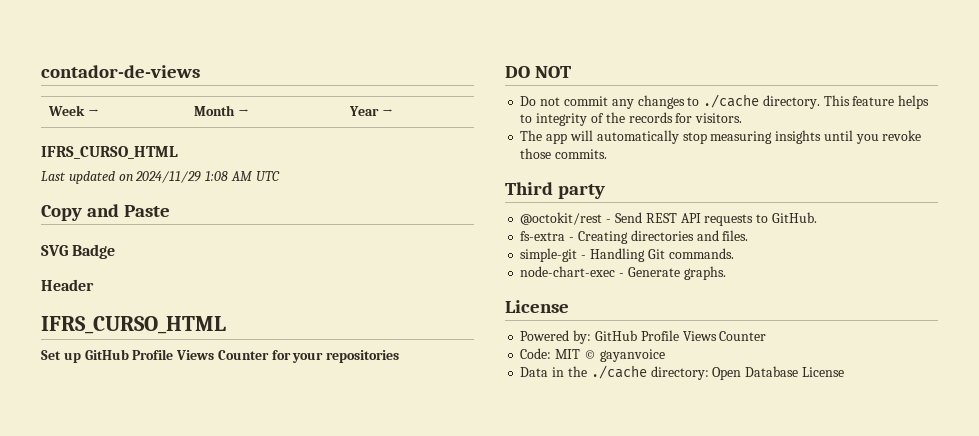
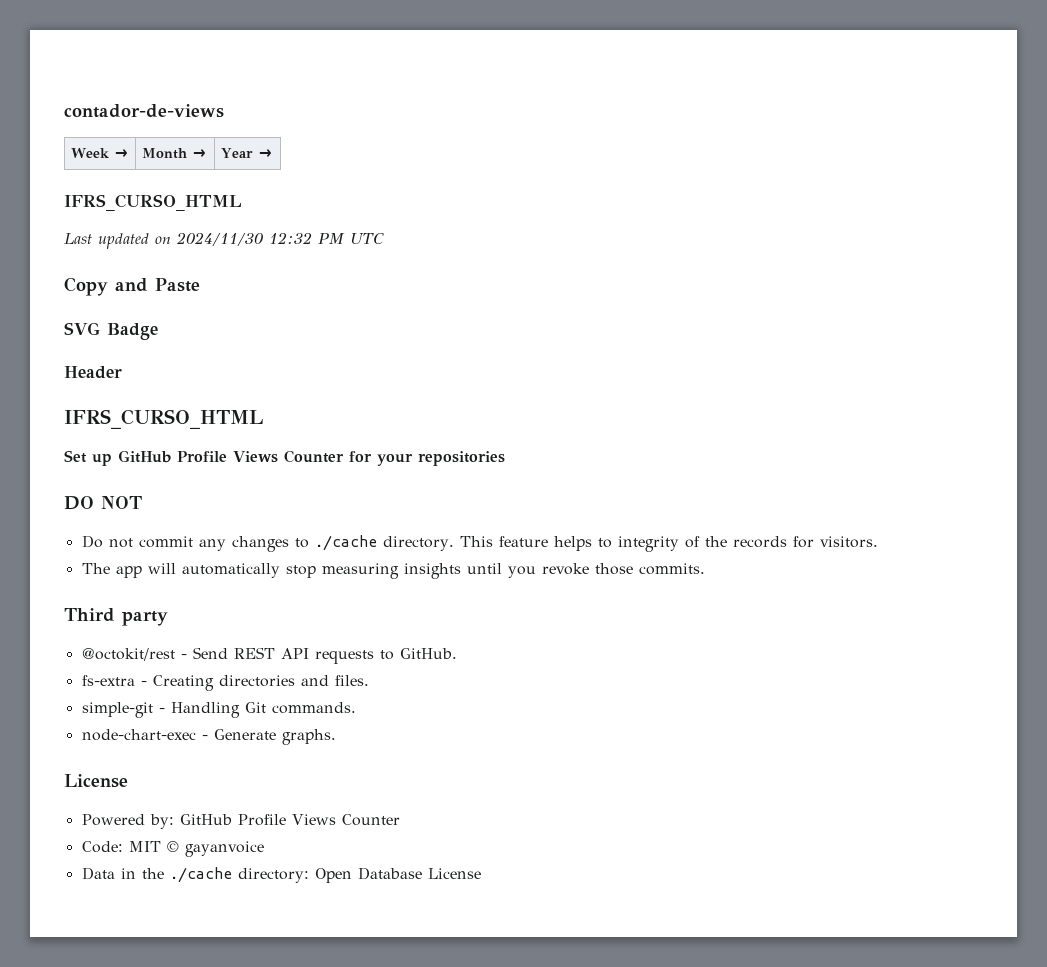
[135,171,253,183] 2024/11/29 1:08 AM -> [176,232,345,246] 2024/11/30 12:32 PM

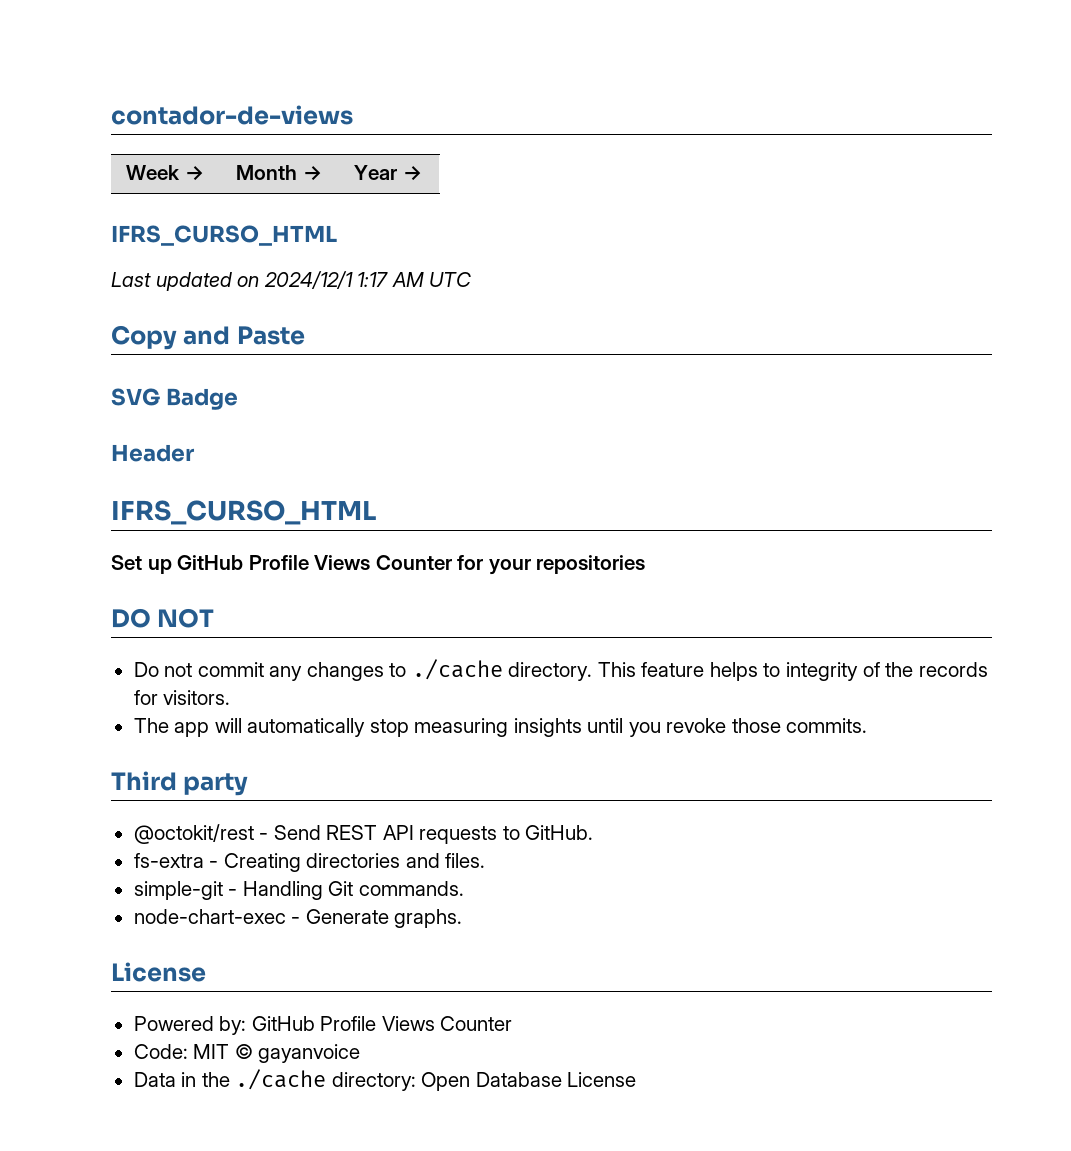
[176,232,345,246] 2024/11/30 12:32 PM -> [263,271,424,289] 2024/12/1 1:17 AM

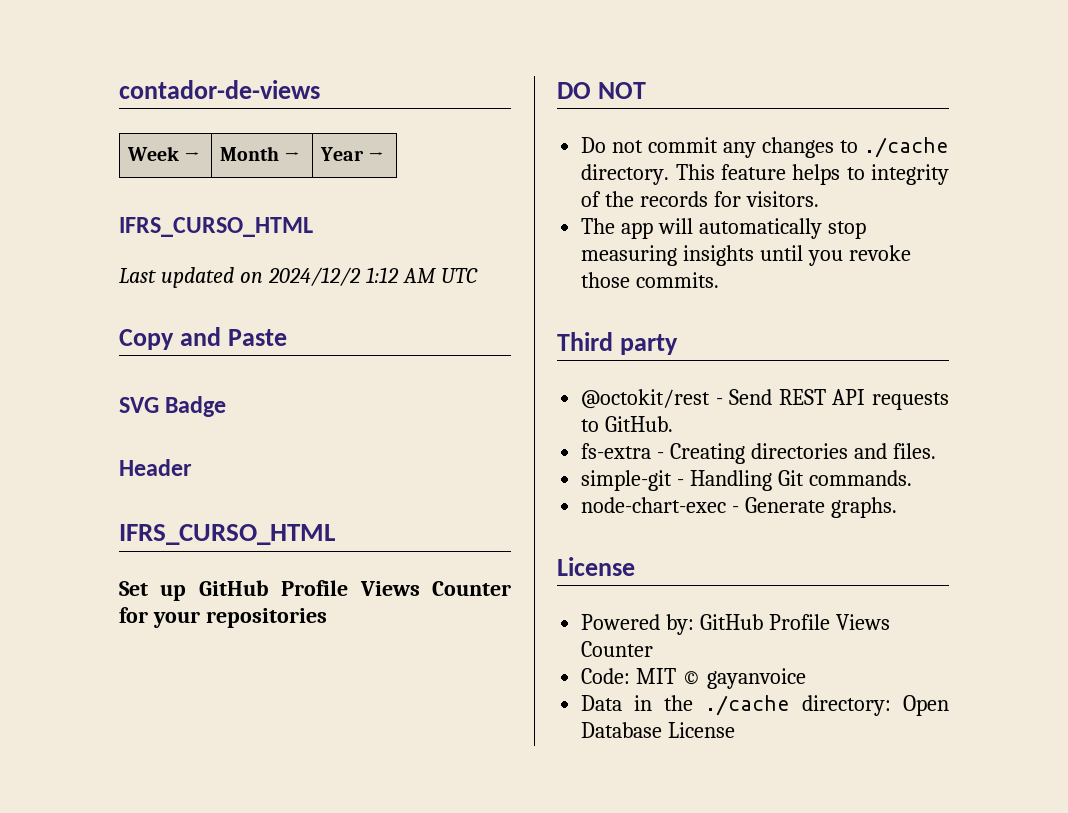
[263,271,389,289] 2024/12/1 1:17 -> [267,267,399,286] 2024/12/2 1:12

